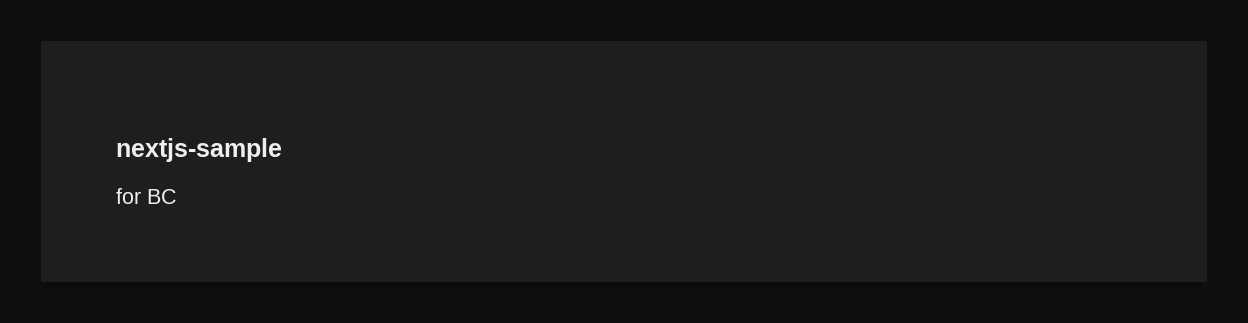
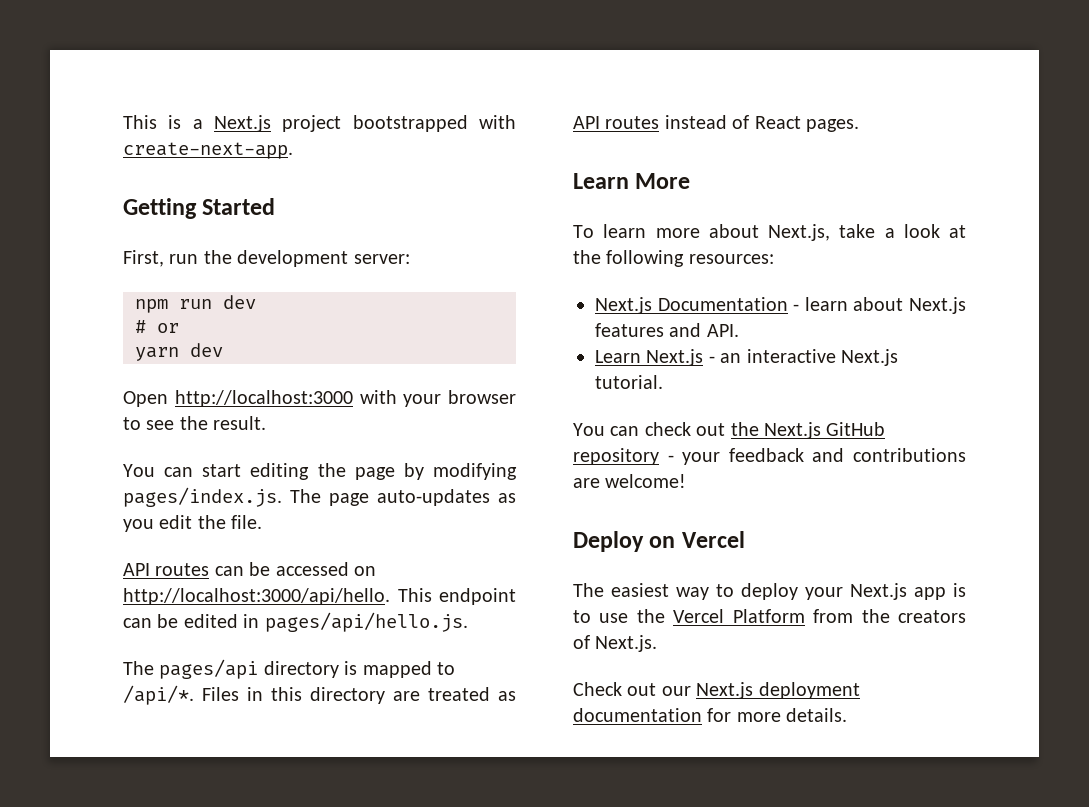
[116,138,282,162] [116,188,177,204] nextjs-sample // for BC -> [123,115,516,132] [123,142,293,159] [123,198,276,219] [123,250,410,267] [135,295,256,313] [135,320,179,333] [135,343,223,361] [123,390,516,407] [123,416,267,430] [123,463,517,480] [123,487,516,507] [123,515,263,532] [123,562,376,576] [123,588,516,605] [123,612,468,632] [123,659,455,679] [123,685,516,705] [573,115,859,132] [573,173,691,189] [573,224,966,241] [573,250,774,267] [595,297,966,314] [595,323,739,337] [595,349,898,366] [595,375,663,389] [573,422,886,439] [573,448,966,465] [573,474,687,488] [573,531,745,552] [573,583,966,600] [573,609,966,623] [573,635,658,652] [573,682,860,699] [573,708,848,722] This is a Next.js project bootstrapped with create-next-app. // Getting Started // First, run the development server: // npm run dev // # or // yarn dev // Open http://localhost:3000 with your browser to see the result. // You can start editing the page by modifying pages/index.js. The page auto-updates as you edit the file. // API routes can be accessed on http://localhost:3000/api/hello. This endpoint can be edited in pages/api/hello.js. // The pages/api directory is mapped to /api/*. Files in this directory are treated as API routes instead of React pages. // Learn More // To learn more about Next.js, take a look at the following resources: // Next.js Documentation - learn about Next.js features and API. // Learn Next.js - an interactive Next.js tutorial. // You can check out the Next.js GitHub repository - your feedback and contributions are welcome! // Deploy on Vercel // The easiest way to deploy your Next.js app is to use the Vercel Platform from the creators of Next.js. // Check out our Next.js deployment documentation for more details.

